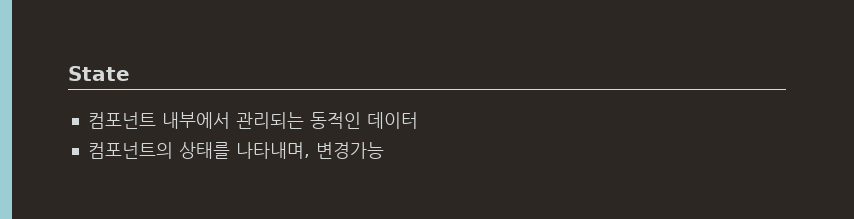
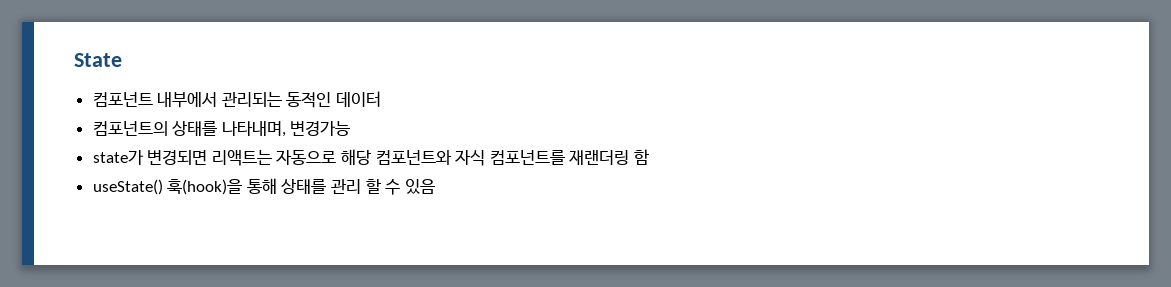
(384, 150) none -> [92,149,650,166] [92,178,435,195] // state가 변경되면 리액트는 자동으로 해당 컴포넌트와 자식 컴포넌트를 재랜더링 함 // useState() 훅(hook)을 통해 상태를 관리 할 수 있음

